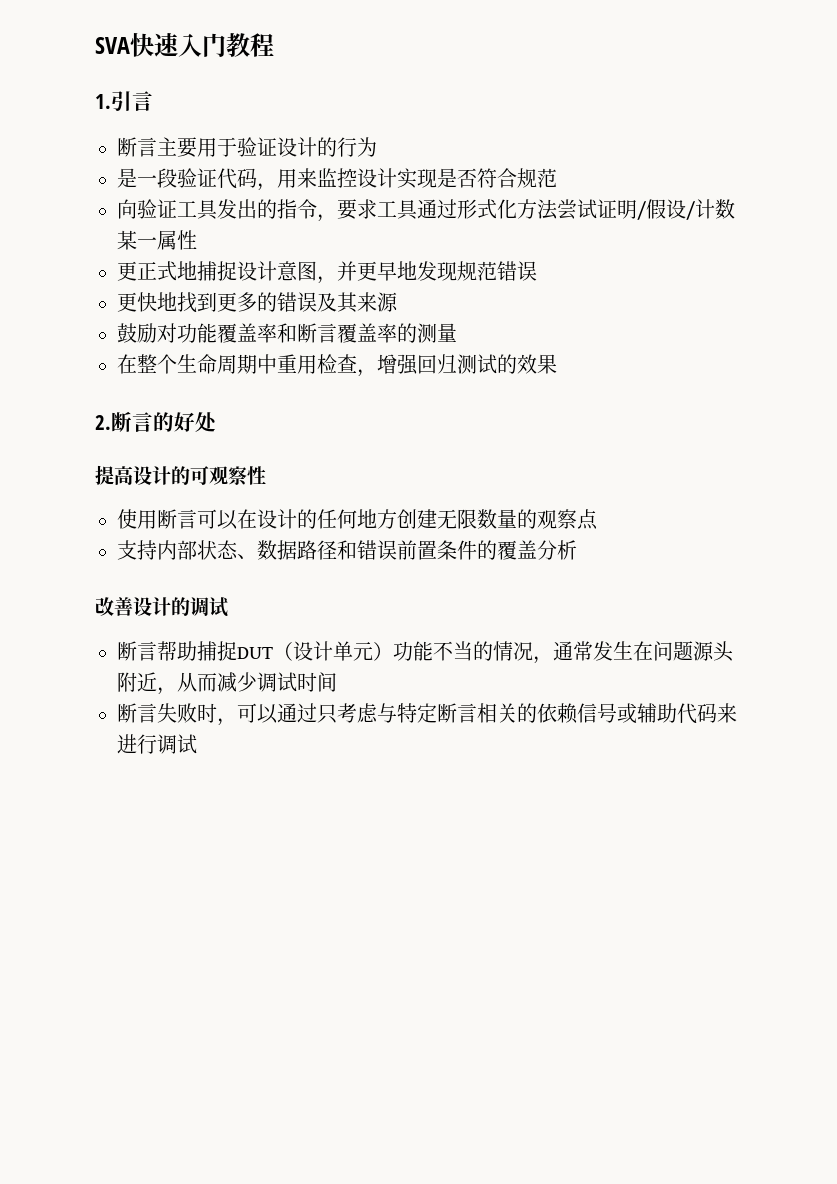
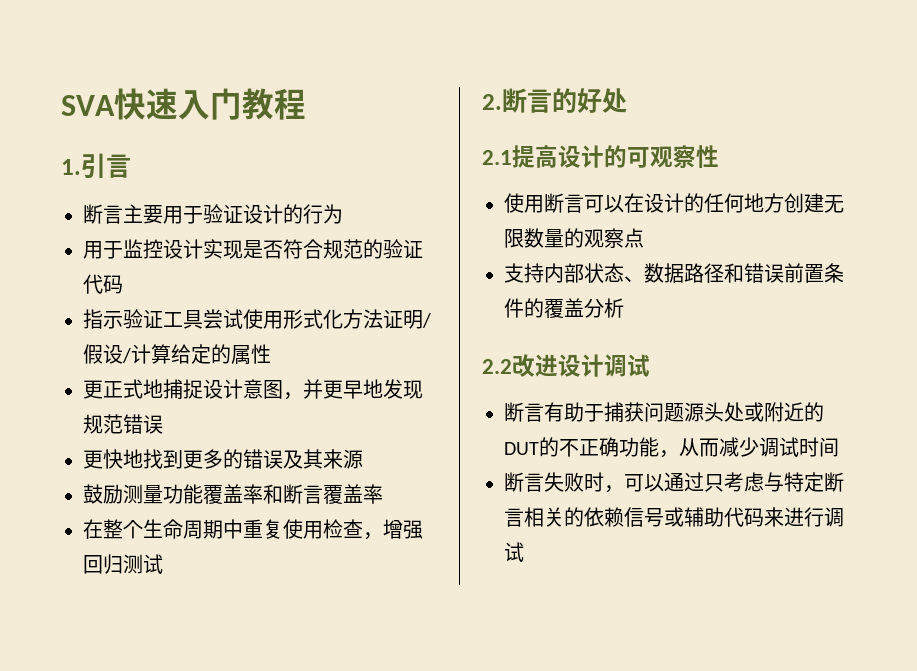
[117,168,317,191] 是一段验证代码，用来 -> [83,241,123,259] 用于
[117,199,457,222] // 向验证工具发出的指令，要求工具通过 -> [363,239,423,259] [83,274,123,294] [83,309,283,329] 的验证代码 // 指示验证工具尝试使用
[557,199,597,220] 尝试 -> (383, 319) none
[715,199,735,219] [117,230,157,250] 数某一 -> [151,344,231,364] 算给定的
[157,323,177,343] 对 -> [123,484,163,504] 测量
[397,323,457,343] 的测量 -> (383, 494) none
(297, 363) none -> [263,519,303,539] 复使
[497,354,557,374] 的效果 -> (163, 564) none
(217, 422) none -> [482,150,512,165] 2.1
[95,597,190,616] 改善设计的 -> [482,354,604,377] 2.2改进设计
[157,641,734,664] [117,672,157,692] 帮助捕捉DUT（设计单元）功能不当的情况，通常发生在问题源头附近 -> [544,402,824,423] [504,437,659,457] 有助于捕获问题源头处或附近的DUT的不正确功能

